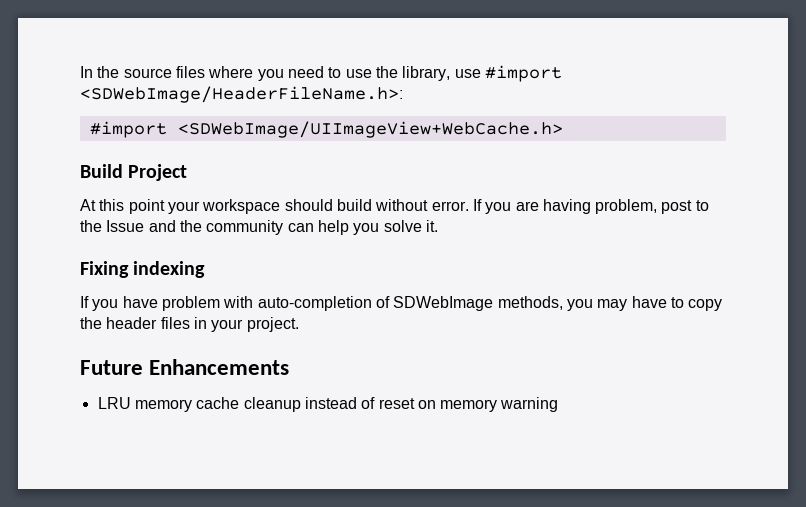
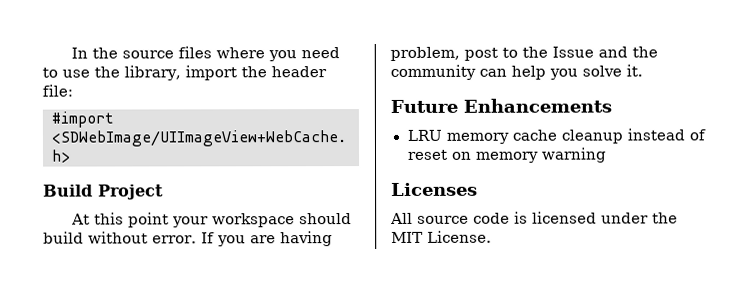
[454,65,562,82] [80,86,403,103] use #import <SDWebImage/HeaderFileName.h>: -> [184,65,327,81] [42,84,73,97] import the header file:
[80,261,206,278] [80,296,723,311] [80,317,299,332] // Fixing indexing // If you have problem with auto-completion of SDWebImage methods, you may have to copy the header files in your project. -> (643, 70) none
(559, 404) none -> [391,182,478,196] [390,211,678,224] [391,230,492,243] // Licenses // All source code is licensed under the MIT License.

